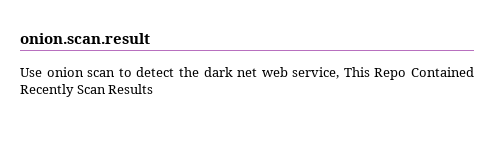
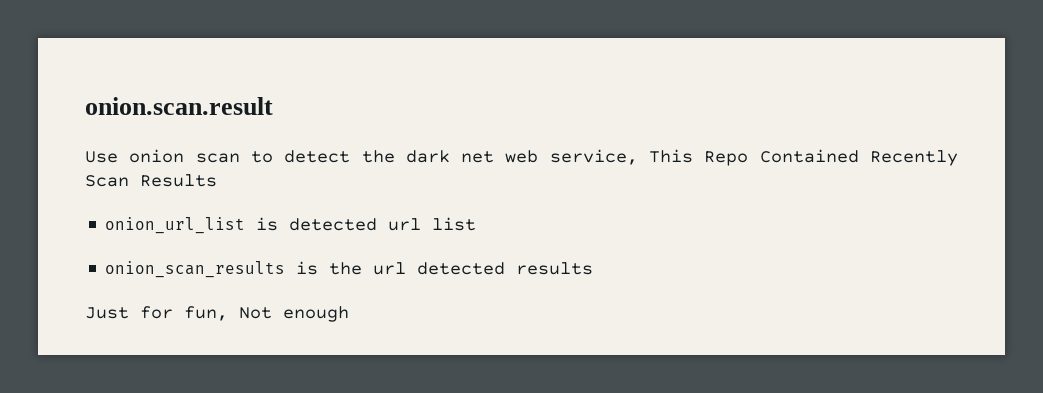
(154, 89) none -> [105,217,477,234] [105,261,594,278] [85,306,349,322] // onion_url_list is detected url list // onion_scan_results is the url detected results // Just for fun, Not enough

